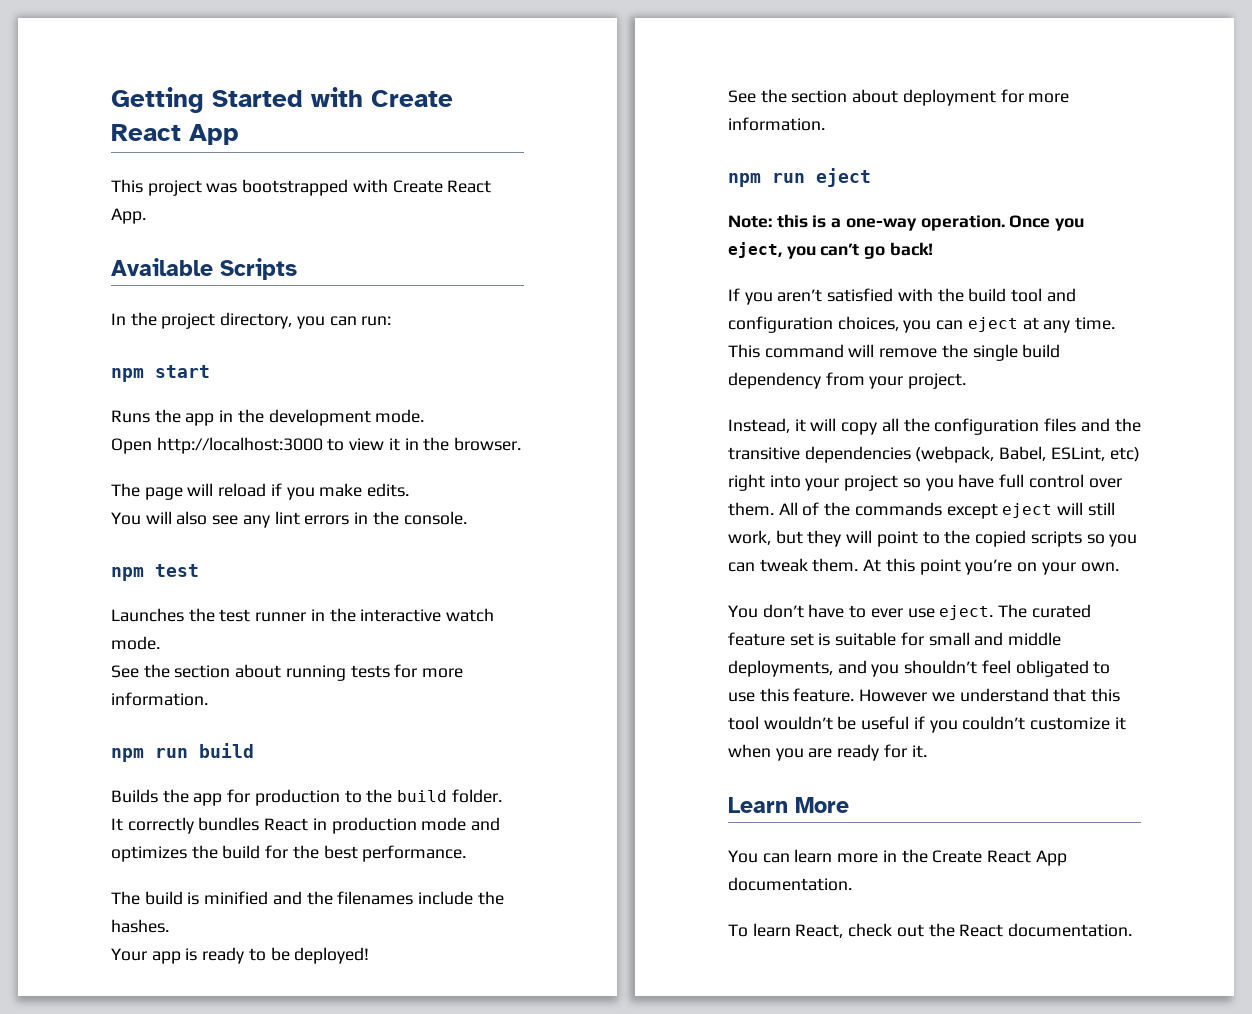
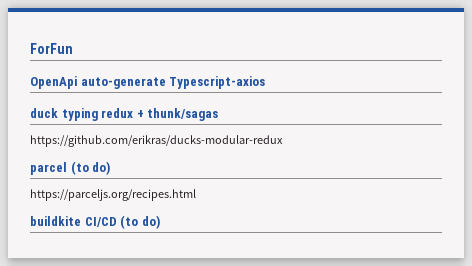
[111,87,453,113] [111,124,239,145] [111,179,492,196] [111,208,146,224] [111,258,297,280] [111,312,392,329] [111,365,210,382] [111,409,425,426] [111,437,522,454] [111,483,410,500] [111,511,467,528] [111,564,199,581] [111,608,495,622] [111,636,160,650] [111,664,464,681] [111,692,208,706] [111,743,254,762] [111,789,502,806] [111,817,501,834] [111,845,467,862] [111,891,504,905] [111,919,169,933] [111,947,370,964] [728,89,1070,106] [728,117,825,131] [728,168,871,187] [728,214,1085,231] [728,242,933,259] [728,288,1076,305] [728,316,1116,333] [728,344,1061,361] [728,372,967,389] [728,418,1141,435] [728,446,1140,463] [728,474,1122,491] [728,502,1115,519] [728,530,1138,547] [728,558,1119,575] [728,604,1091,620] [728,632,1062,646] [728,660,1111,677] [728,688,1121,702] [728,716,1126,733] [728,744,927,761] [728,797,849,813] [728,849,1067,866] [728,877,852,891] [728,923,1133,938] Getting Started with Create React App // This project was bootstrapped with Create React App. // Available Scripts // In the project directory, you can run: // npm start // Runs the app in the development mode. // Open http://localhost:3000 to view it in the browser. // The page will reload if you make edits. // You will also see any lint errors in the console. // npm test // Launches the test runner in the interactive watch mode. // See the section about running tests for more information. // npm run build // Builds the app for production to the build folder. // It correctly bundles React in production mode and optimizes the build for the best performance. // The build is minified and the filenames include the hashes. // Your app is ready to be deployed! // See the section about deployment for more information. // npm run eject // Note: this is a one-way operation. Once you eject, you can’t go back! // If you aren’t satisfied with the build tool and configuration choices, you can eject at any time. This command will remove the single build dependency from your project. // Instead, it will copy all the configuration files and the transitive dependencies (webpack, Babel, ESLint, etc) right into your project so you have full control over them. All of the commands except eject will still work, but they will point to the copied scripts so you can tweak them. At this point you’re on your own. // You don’t have to ever use eject. The curated feature set is suitable for small and middle deployments, and you shouldn’t feel obligated to use this feature. However we understand that this tool wouldn’t be useful if you couldn’t customize it when you are ready for it. // Learn More // You can learn more in the Create React App documentation. // To learn React, check out the React documentation. -> [30,43,73,54] [30,76,266,89] [30,108,219,121] [30,135,283,147] [30,161,111,175] [30,189,196,201] [30,215,160,229] ForFun // OpenApi auto-generate Typescript-axios // duck typing redux + thunk/sagas // https://github.com/erikras/ducks-modular-redux // parcel (to do) // https://parceljs.org/recipes.html // buildkite CI/CD (to do)

